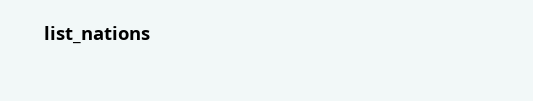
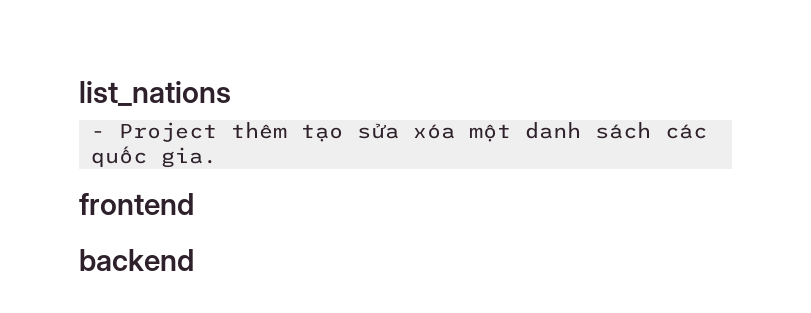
(150, 35) none -> [90,122,707,142] [90,146,217,168] [79,193,194,215] [79,249,194,271] // - Project thêm tạo sửa xóa một danh sách các quốc gia. // frontend // backend

